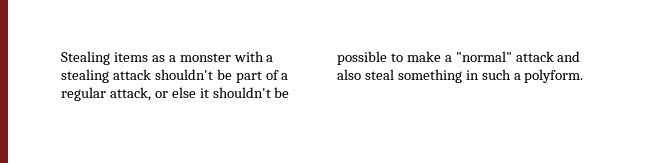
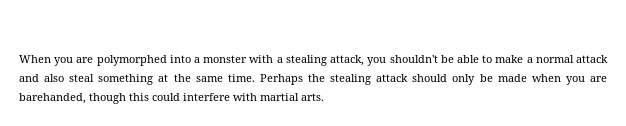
[61,51,165,65] Stealing items as -> [19,55,191,66] When you are polymorphed into
[112,69,289,83] [61,87,290,101] [337,51,387,65] attack shouldn't be part of a regular attack, or else it shouldn't be possible -> [330,55,479,66] attack, you shouldn't be able
[455,51,512,62] "normal" -> [535,55,574,63] normal
[465,69,584,83] in such a polyform. -> [158,74,607,85] [19,93,324,104] at the same time. Perhaps the stealing attack should only be made when you are barehanded, though this could interfere with martial arts.

